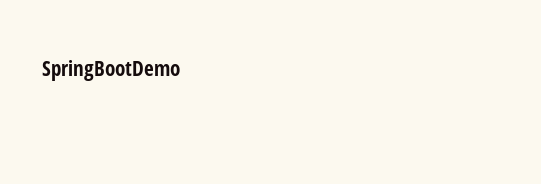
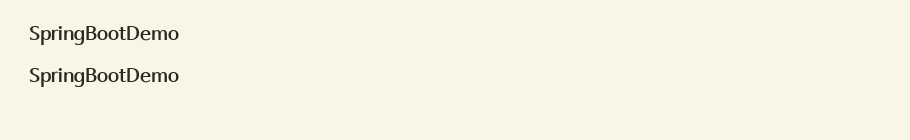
[42,60,180,81] SpringBootDemo -> [29,26,179,45] [29,68,179,87] SpringBootDemo // SpringBootDemo

